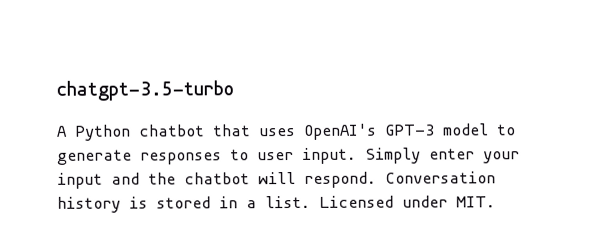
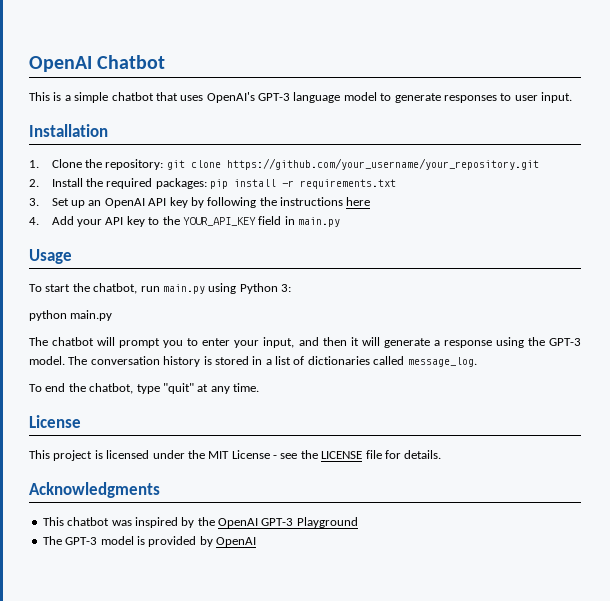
[56,80,234,101] [56,124,131,141] chatgpt-3.5-turbo // A Python -> [29,55,166,72] [29,92,109,103] OpenAI Chatbot // This is a simple
(435, 130) none -> [293,92,341,103] language
[365,147,520,164] [57,171,496,189] Simply enter your input and the chatbot will respond. Conversation -> [29,124,108,137] [29,158,539,170] [29,178,397,189] [29,197,371,208] [29,216,340,227] [29,249,72,264] [29,283,291,294] [29,310,113,321] [29,337,581,348] [29,356,160,365] // Installation // 1. Clone the repository: git clone https://github.com/your_username/your_repository.git // 2. Install the required packages: pip install -r requirements.txt // 3. Set up an OpenAI API key by following the instructions here // 4. Add your API key to the YOUR_API_KEY field in main.py // Usage // To start the chatbot, run main.py using Python 3: // python main.py // The chatbot will prompt you to enter your input, and then it will generate a response using the GPT-3 model. The conversation
[265,195,496,209] list. Licensed under MIT. -> [275,356,477,367] [29,383,259,394] [29,415,81,428] [29,450,442,461] [29,482,160,498] [42,517,358,528] [42,536,256,547] list of dictionaries called message_log. // To end the chatbot, type "quit" at any time. // License // This project is licensed under the MIT License - see the LICENSE file for details. // Acknowledgments // This chatbot was inspired by the OpenAI GPT-3 Playground // The GPT-3 model is provided by OpenAI

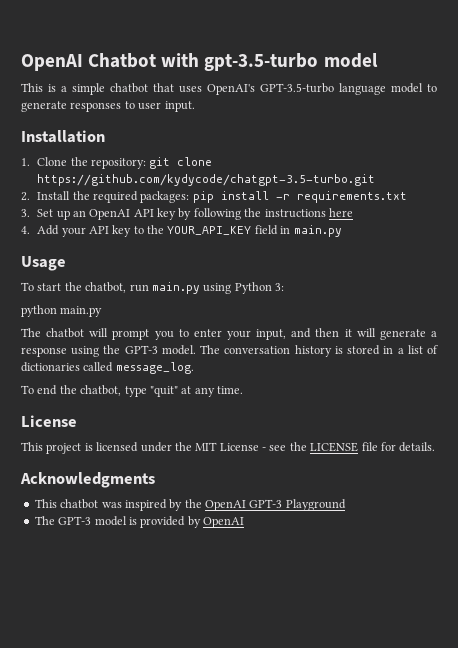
(166, 62) none -> [161,53,378,71] with gpt-3.5-turbo model
[258,93,290,101] GPT-3 -> [260,83,334,93] GPT-3.5-turbo
[226,158,539,170] https://github.com/your_username/your_repository.git -> [37,174,376,186] https://github.com/kydycode/chatgpt-3.5-turbo.git

